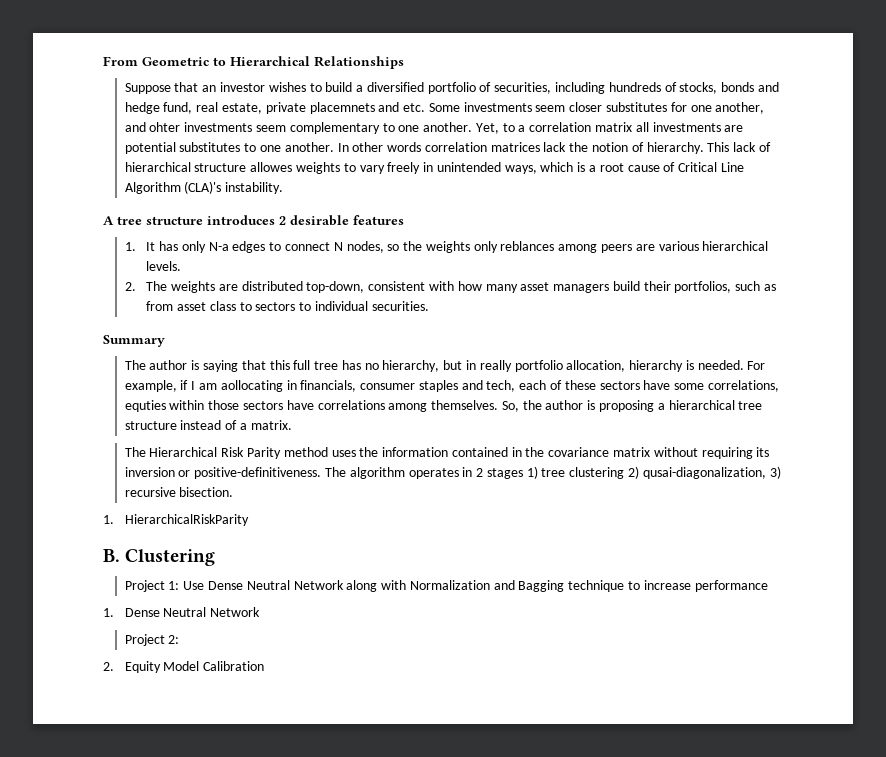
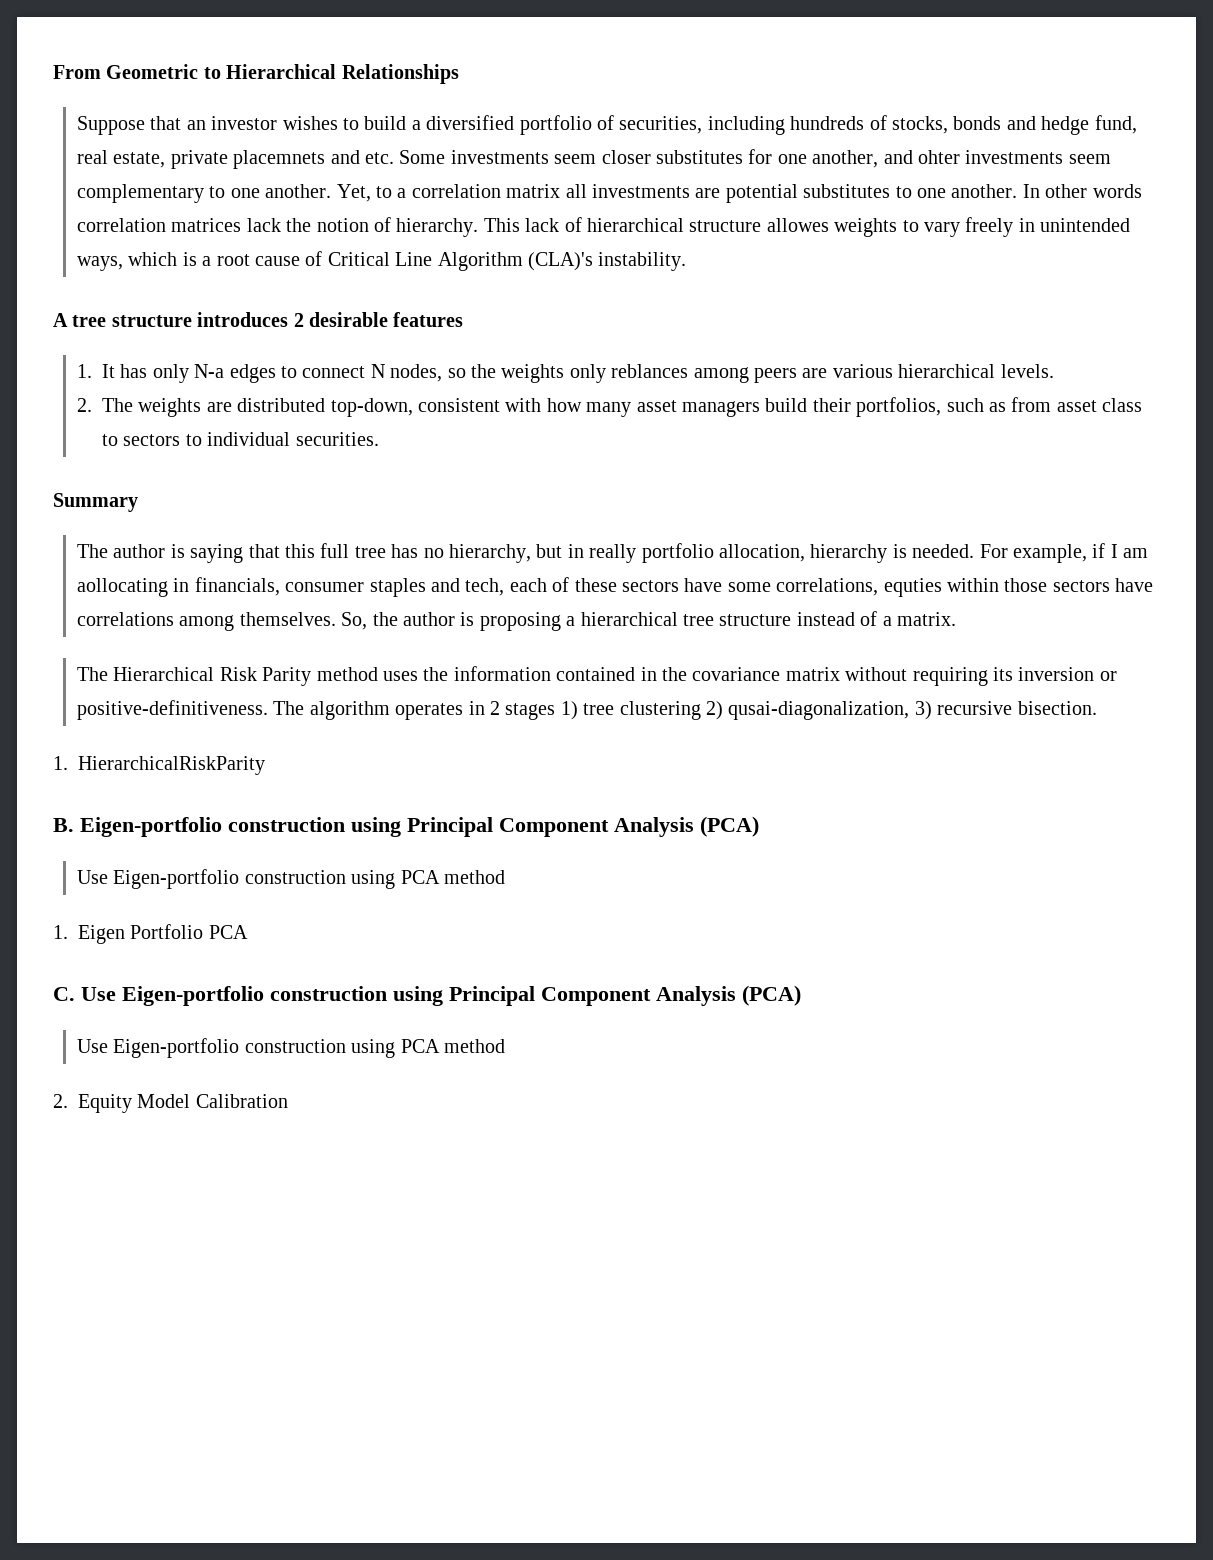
[125,549,216,566] [124,580,768,592] [103,607,261,617] [124,634,180,646] Clustering // Project 1: Use Dense Neutral Network along with Normalization and Bagging technique to increase performance // 1. Dense Neutral Network // Project 2: -> [80,816,759,837] [76,869,505,889] [53,924,248,944] [53,985,801,1006] [76,1038,505,1058] Eigen-portfolio construction using Principal Component Analysis (PCA) // Use Eigen-portfolio construction using PCA method // 1. Eigen Portfolio PCA // C. Use Eigen-portfolio construction using Principal Component Analysis (PCA) // Use Eigen-portfolio construction using PCA method

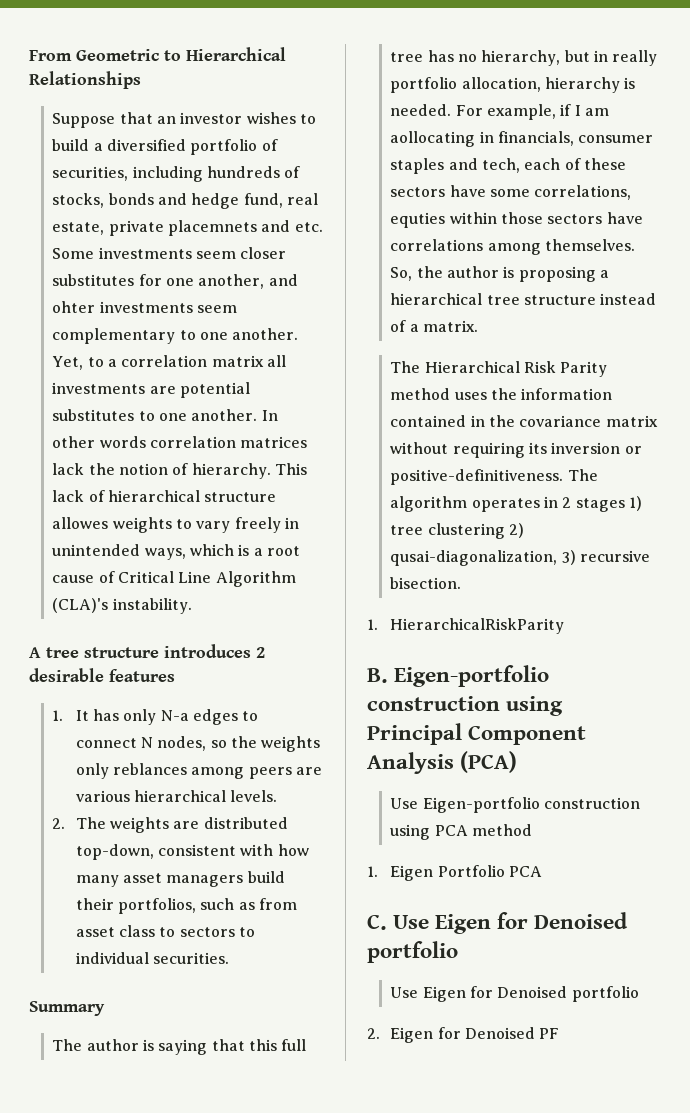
[122,985,801,1006] [76,1038,505,1058] [53,1094,288,1113] Eigen-portfolio construction using Principal Component Analysis (PCA) // Use Eigen-portfolio construction using PCA method // 2. Equity Model Calibration -> [435,912,629,934] [367,941,458,963] [390,986,639,1002] [367,1027,560,1043] Eigen for Denoised portfolio // Use Eigen for Denoised portfolio // 2. Eigen for Denoised PF

